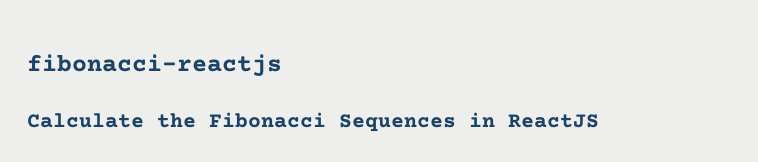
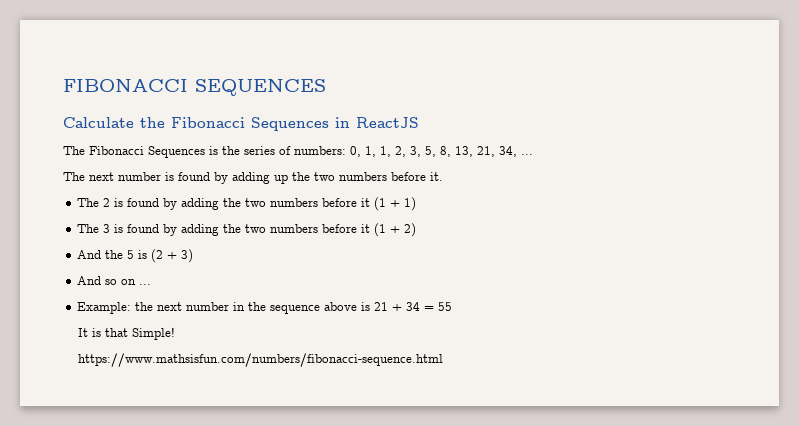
[27,54,282,77] fibonacci-reactjs -> [63,79,326,96] FIBONACCI SEQUENCES
(599, 121) none -> [63,146,533,158] [63,172,443,184] [77,197,417,211] [77,223,417,237] [77,249,194,263] [77,276,152,285] [77,302,453,314] [77,327,175,340] [77,353,443,367] // The Fibonacci Sequences is the series of numbers: 0, 1, 1, 2, 3, 5, 8, 13, 21, 34, ... // The next number is found by adding up the two numbers before it. // The 2 is found by adding the two numbers before it (1 + 1) // The 3 is found by adding the two numbers before it (1 + 2) // And the 5 is (2 + 3) // And so on ... // Example: the next number in the sequence above is 21 + 34 = 55 // It is that Simple! // https://www.mathsisfun.com/numbers/fibonacci-sequence.html

